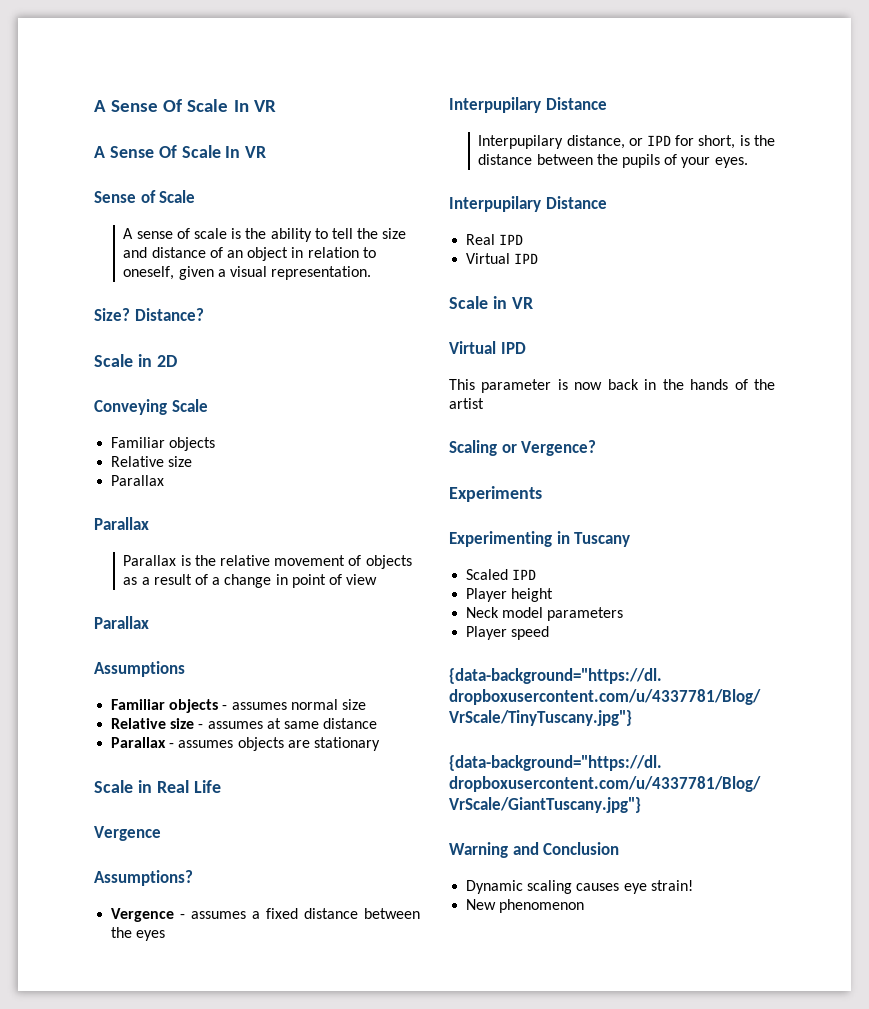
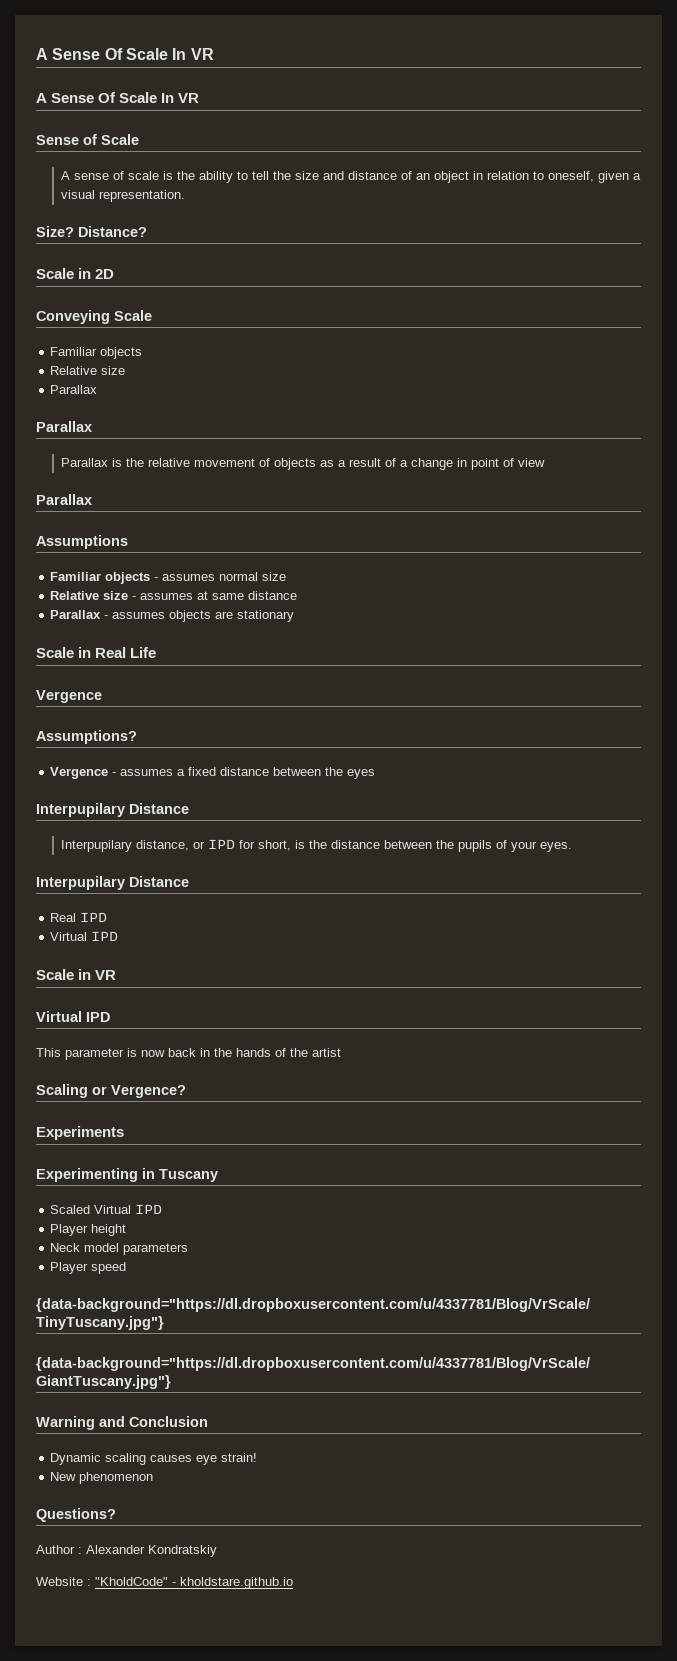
(509, 574) none -> [94,1205,132,1214] Virtual
(585, 906) none -> [36,1508,116,1522] [36,1545,217,1557] [36,1577,293,1589] // Questions? // Author : Alexander Kondratskiy // Website : "KholdCode" - kholdstare.github.io

